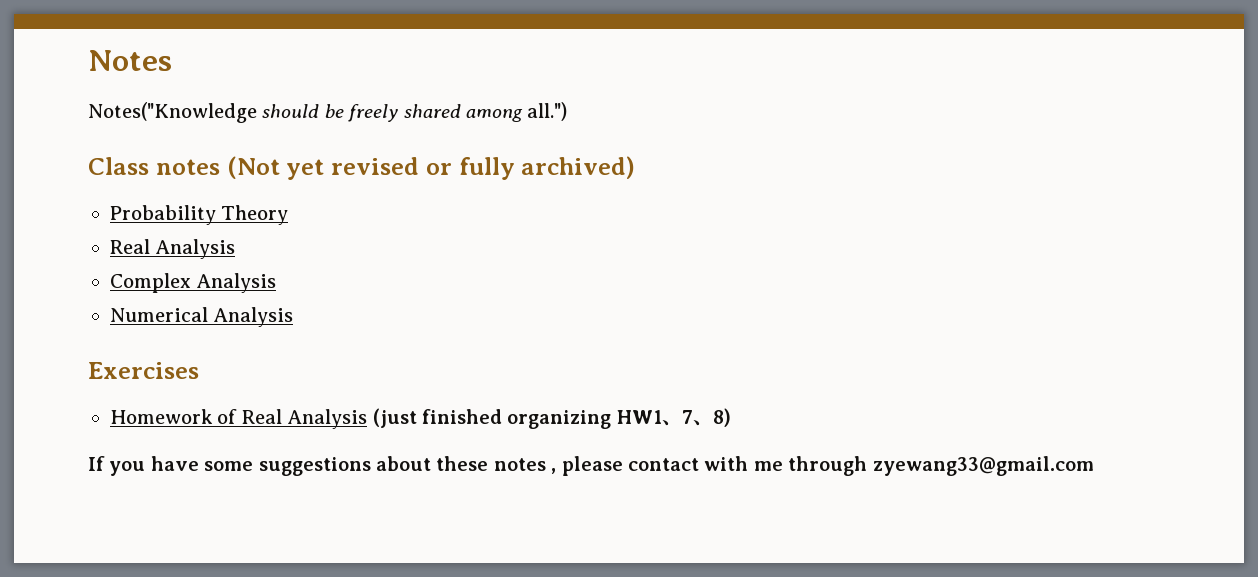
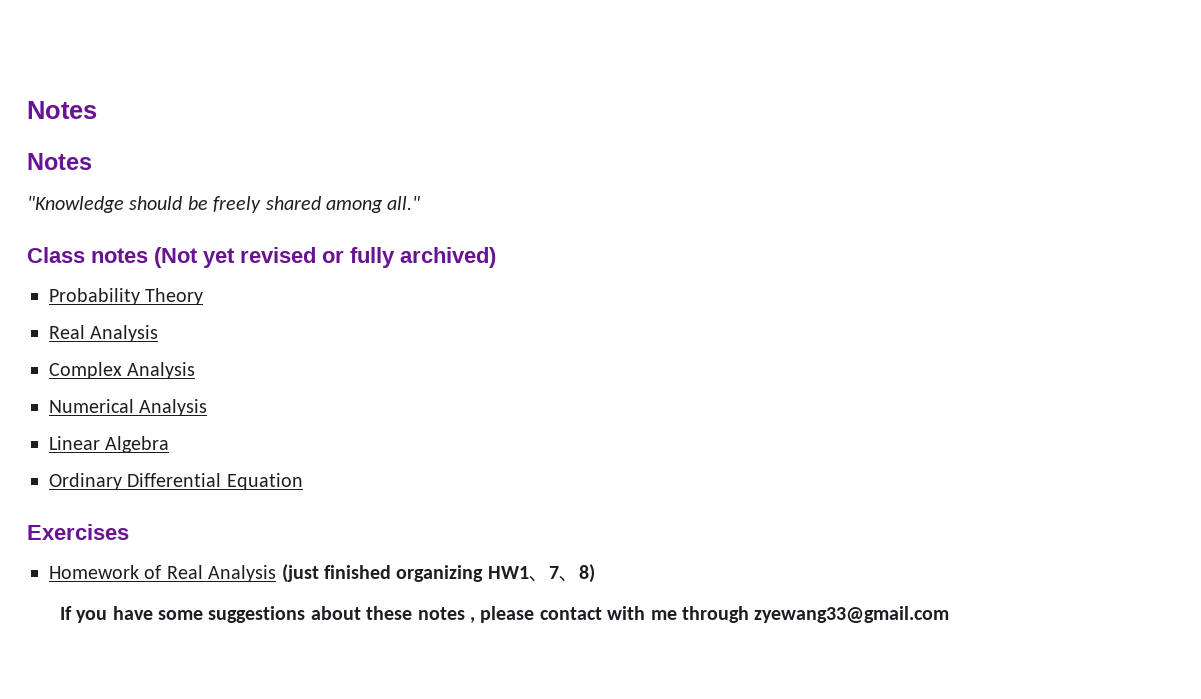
[88,50,172,71] [88,102,257,123] Notes // Notes("Knowledge -> [27,101,97,119] [27,153,92,170] [27,196,124,213] Notes // Notes // "Knowledge
[527,102,568,121] all.") -> [387,196,421,210] all."
(294, 317) none -> [49,436,170,453] [49,473,303,490] // Linear Algebra // Ordinary Differential Equation

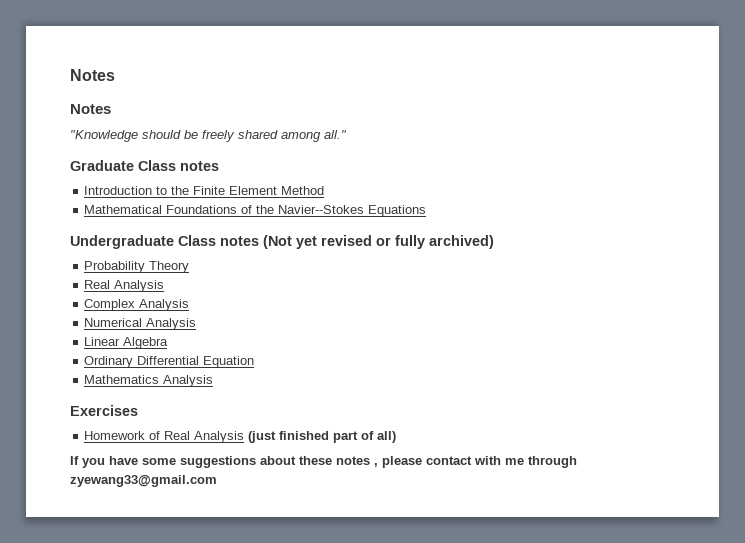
(421, 203) none -> [70,160,219,171] [84,186,325,195] [84,205,427,217] [70,235,174,249] Graduate Class notes // Introduction to the Finite Element Method // Mathematical Foundations of the Navier--Stokes Equations // Undergraduate
(303, 481) none -> [84,375,214,387] // Mathematics Analysis
[396,564,595,583] organizing HW1、7、8) -> [333,431,397,443] part of all)

